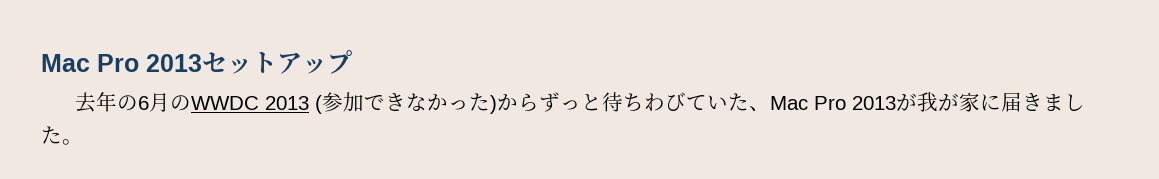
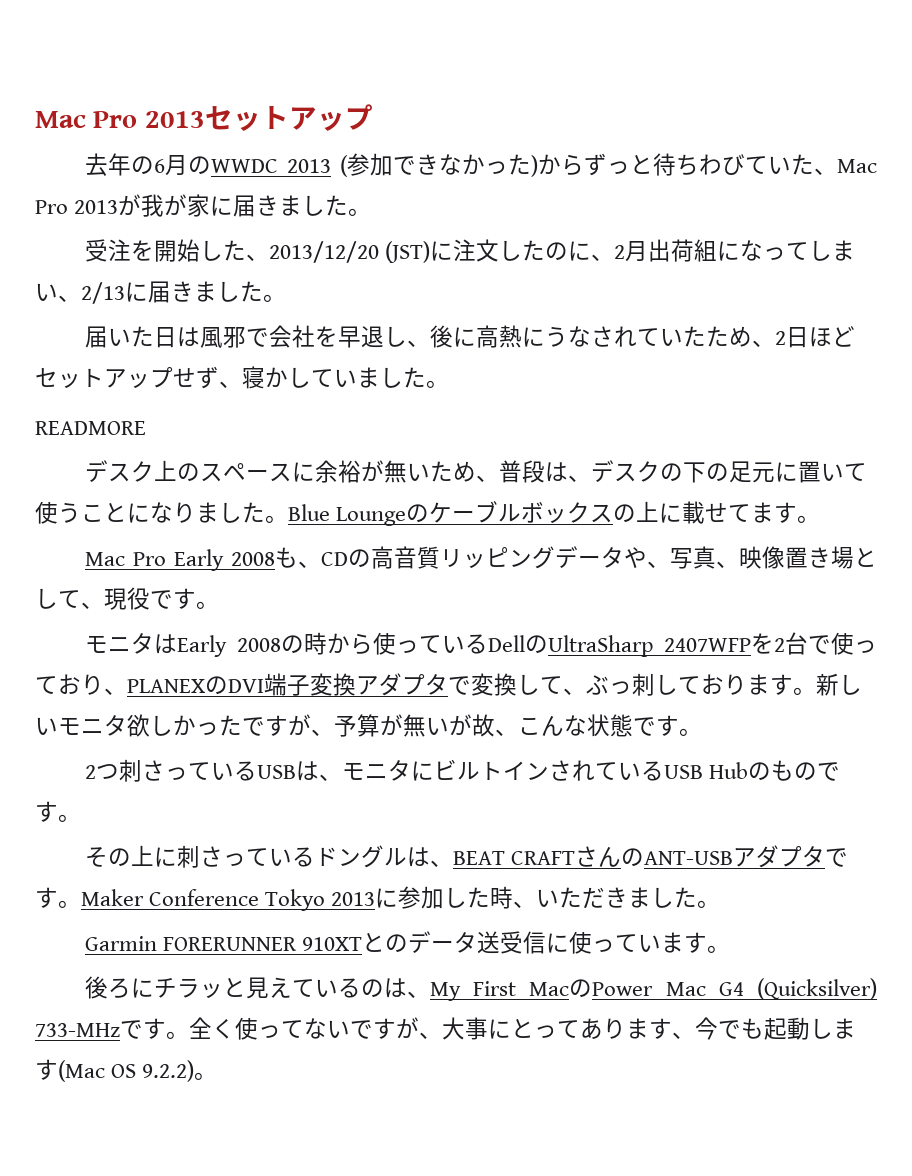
(83, 142) none -> [85,239,856,263] [35,281,286,304] [85,325,856,348] [35,366,449,389] [35,421,146,435] [85,460,868,483] [35,501,821,526] [85,546,877,571] [35,587,219,610] [85,632,878,657] [35,673,862,696] [35,714,702,737] [85,759,841,782] [35,801,81,822] [85,845,849,868] [35,886,721,911] [85,931,731,954] [85,976,878,1001] [35,1017,856,1040] [35,1059,218,1082] // 受注を開始した、2013/12/20 (JST)に注文したのに、2月出荷組になってしまい、2/13に届きました。 // 届いた日は風邪で会社を早退し、後に高熱にうなされていたため、2日ほどセットアップせず、寝かしていました。 // READMORE // デスク上のスペースに余裕が無いため、普段は、デスクの下の足元に置いて使うことになりました。Blue Loungeのケーブルボックスの上に載せてます。 // Mac Pro Early 2008も、CDの高音質リッピングデータや、写真、映像置き場として、現役です。 // モニタはEarly 2008の時から使っているDellのUltraSharp 2407WFPを2台で使っており、PLANEXのDVI端子変換アダプタで変換して、ぶっ刺しております。新しいモニタ欲しかったですが、予算が無いが故、こんな状態です。 // 2つ刺さっているUSBは、モニタにビルトインされているUSB Hubのものです。 // その上に刺さっているドングルは、BEAT CRAFTさんのANT-USBアダプタです。Maker Conference Tokyo 2013に参加した時、いただきました。 // Garmin FORERUNNER 910XTとのデータ送受信に使っています。 // 後ろにチラッと見えているのは、My First MacのPower Mac G4 (Quicksilver) 733-MHzです。全く使ってないですが、大事にとってあります、今でも起動します(Mac OS 9.2.2)。

